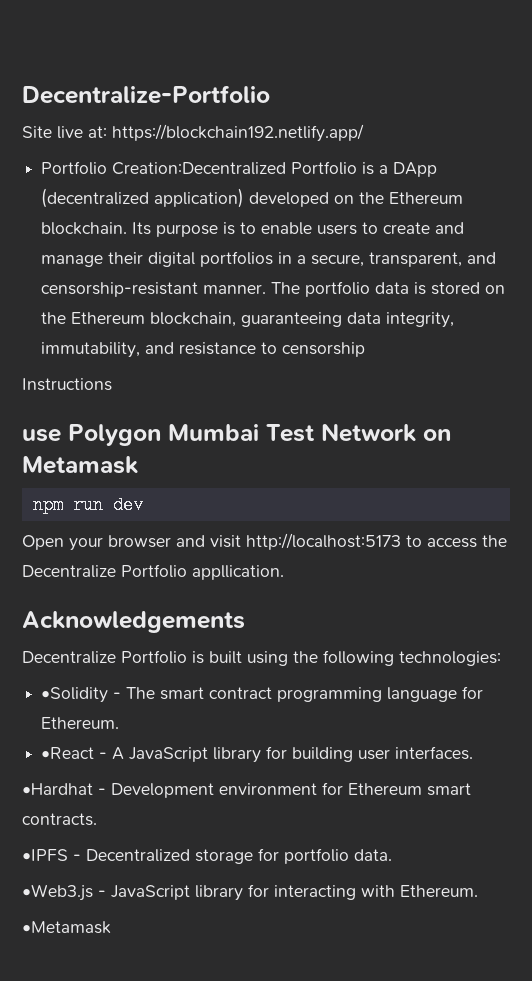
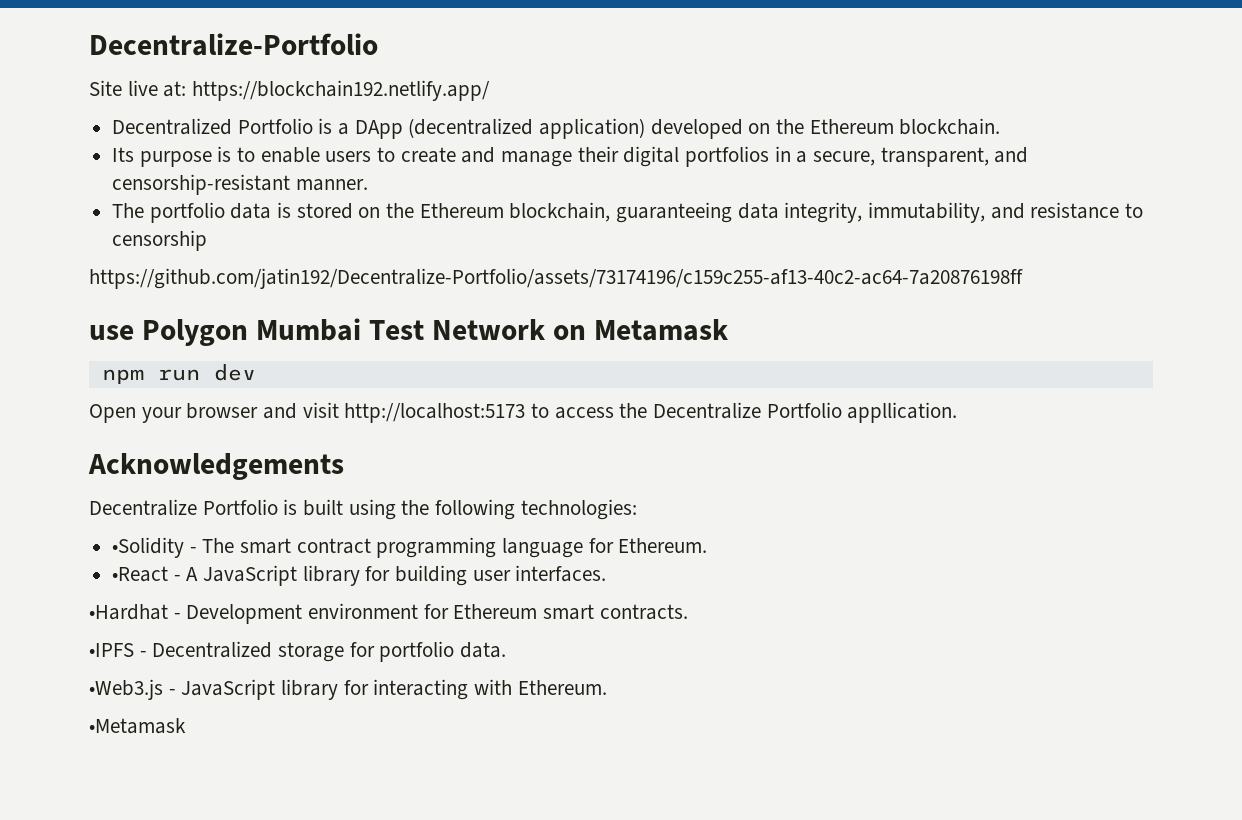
[41,161,287,175] Portfolio Creation:Decentralized -> [112,118,233,135] Decentralized
(128, 228) none -> (1001, 126) //
(267, 289) none -> (368, 185) //
[22,378,112,391] Instructions -> [89,268,1023,289] https://github.com/jatin192/Decentralize-Portfolio/assets/73174196/c159c255-af13-40c2-ac64-7a20876198ff

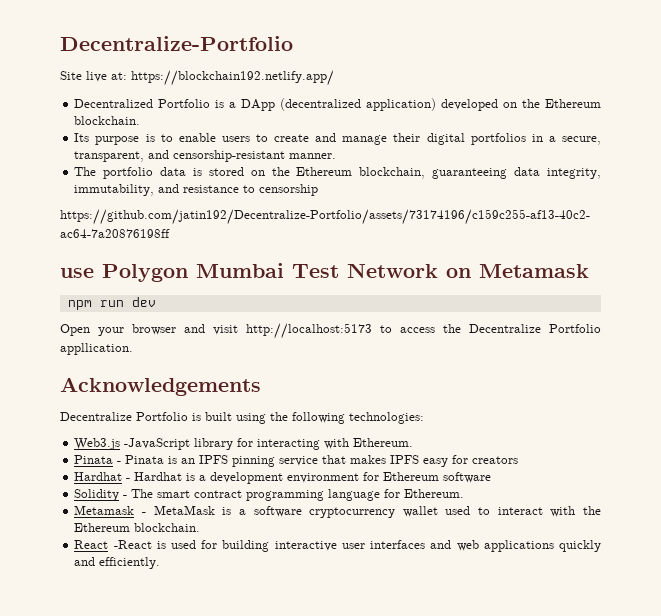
[112,537,185,558] •Solidity -> [74,438,414,450] [74,455,519,467] [74,472,492,484] [74,489,120,501] Web3.js -JavaScript library for interacting with Ethereum. // Pinata - Pinata is an IPFS pinning service that makes IPFS easy for creators // Hardhat - Hardhat is a development environment for Ethereum software // Solidity
[112,565,607,586] [89,603,688,624] [89,641,507,662] [89,679,607,700] [89,718,186,734] •React - A JavaScript library for building user interfaces. // •Hardhat - Development environment for Ethereum smart contracts. // •IPFS - Decentralized storage for portfolio data. // •Web3.js - JavaScript library for interacting with Ethereum. // •Metamask -> [74,505,601,518] [74,523,201,532] [74,540,602,552] [74,557,161,569] Metamask - MetaMask is a software cryptocurrency wallet used to interact with the Ethereum blockchain. // React -React is used for building interactive user interfaces and web applications quickly and efficiently.

